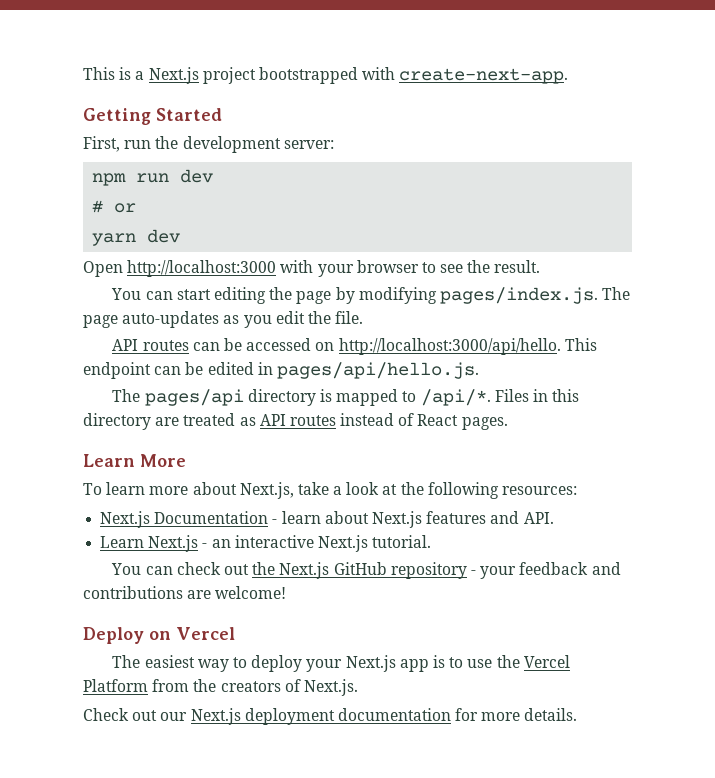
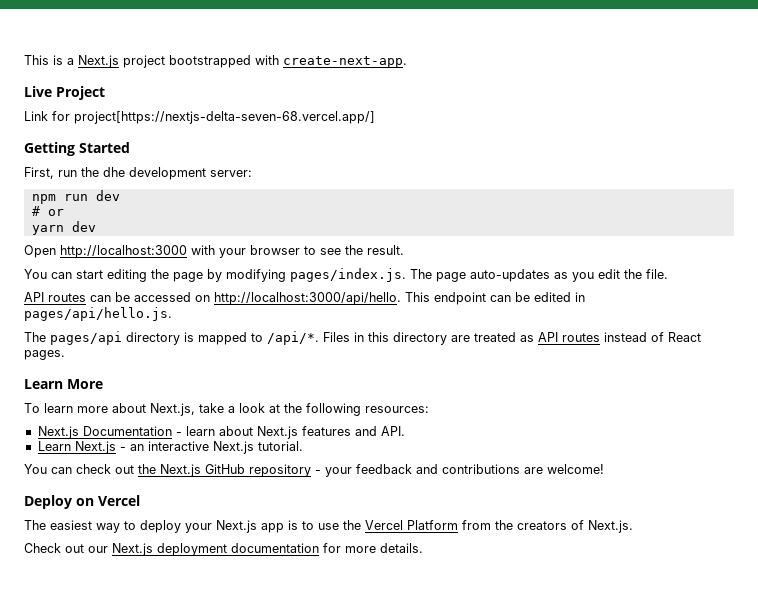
(569, 76) none -> [24,86,105,100] [24,111,375,124] // Live Project // Link for project[https://nextjs-delta-seven-68.vercel.app/]
(179, 142) none -> [103,167,125,177] dhe

